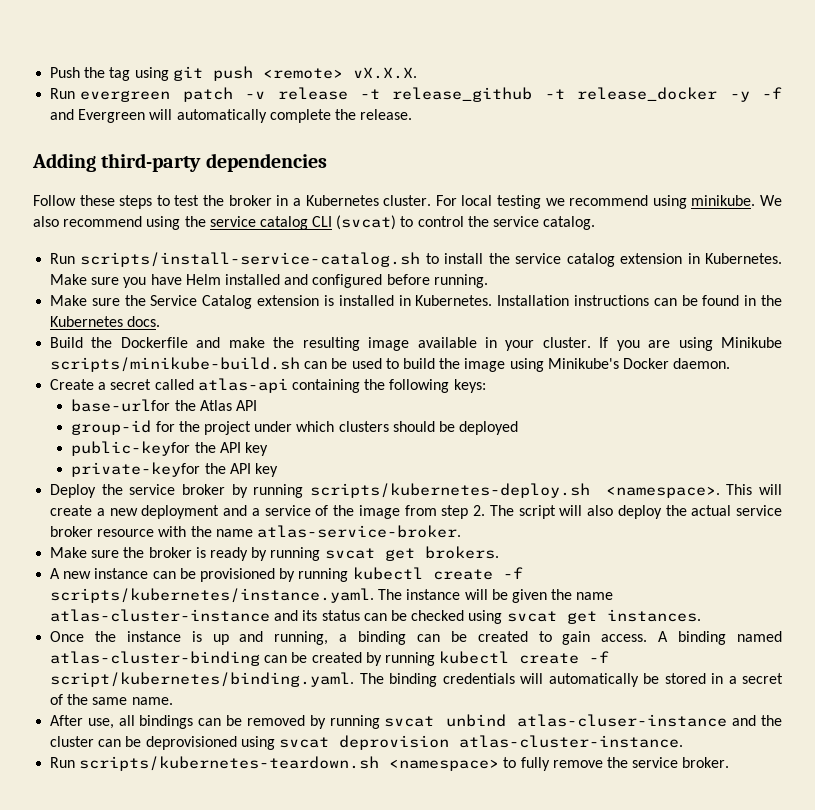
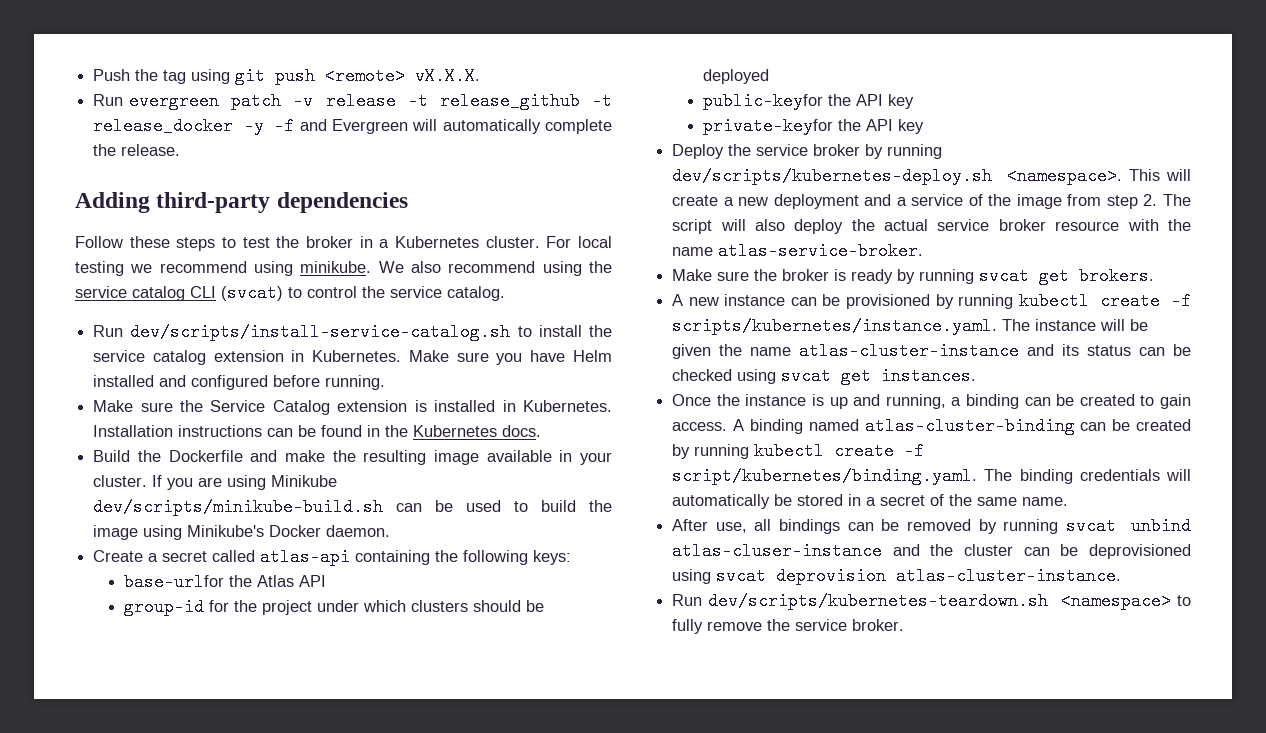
[80,252,421,267] scripts/install-service-catalog.sh -> [130,323,511,341] dev/scripts/install-service-catalog.sh
[50,357,301,372] scripts/minikube-build.sh -> [93,498,384,516] dev/scripts/minikube-build.sh
[309,483,590,498] scripts/kubernetes-deploy.sh -> [672,167,993,185] dev/scripts/kubernetes-deploy.sh
[79,756,380,771] scripts/kubernetes-teardown.sh -> [708,592,1049,610] dev/scripts/kubernetes-teardown.sh

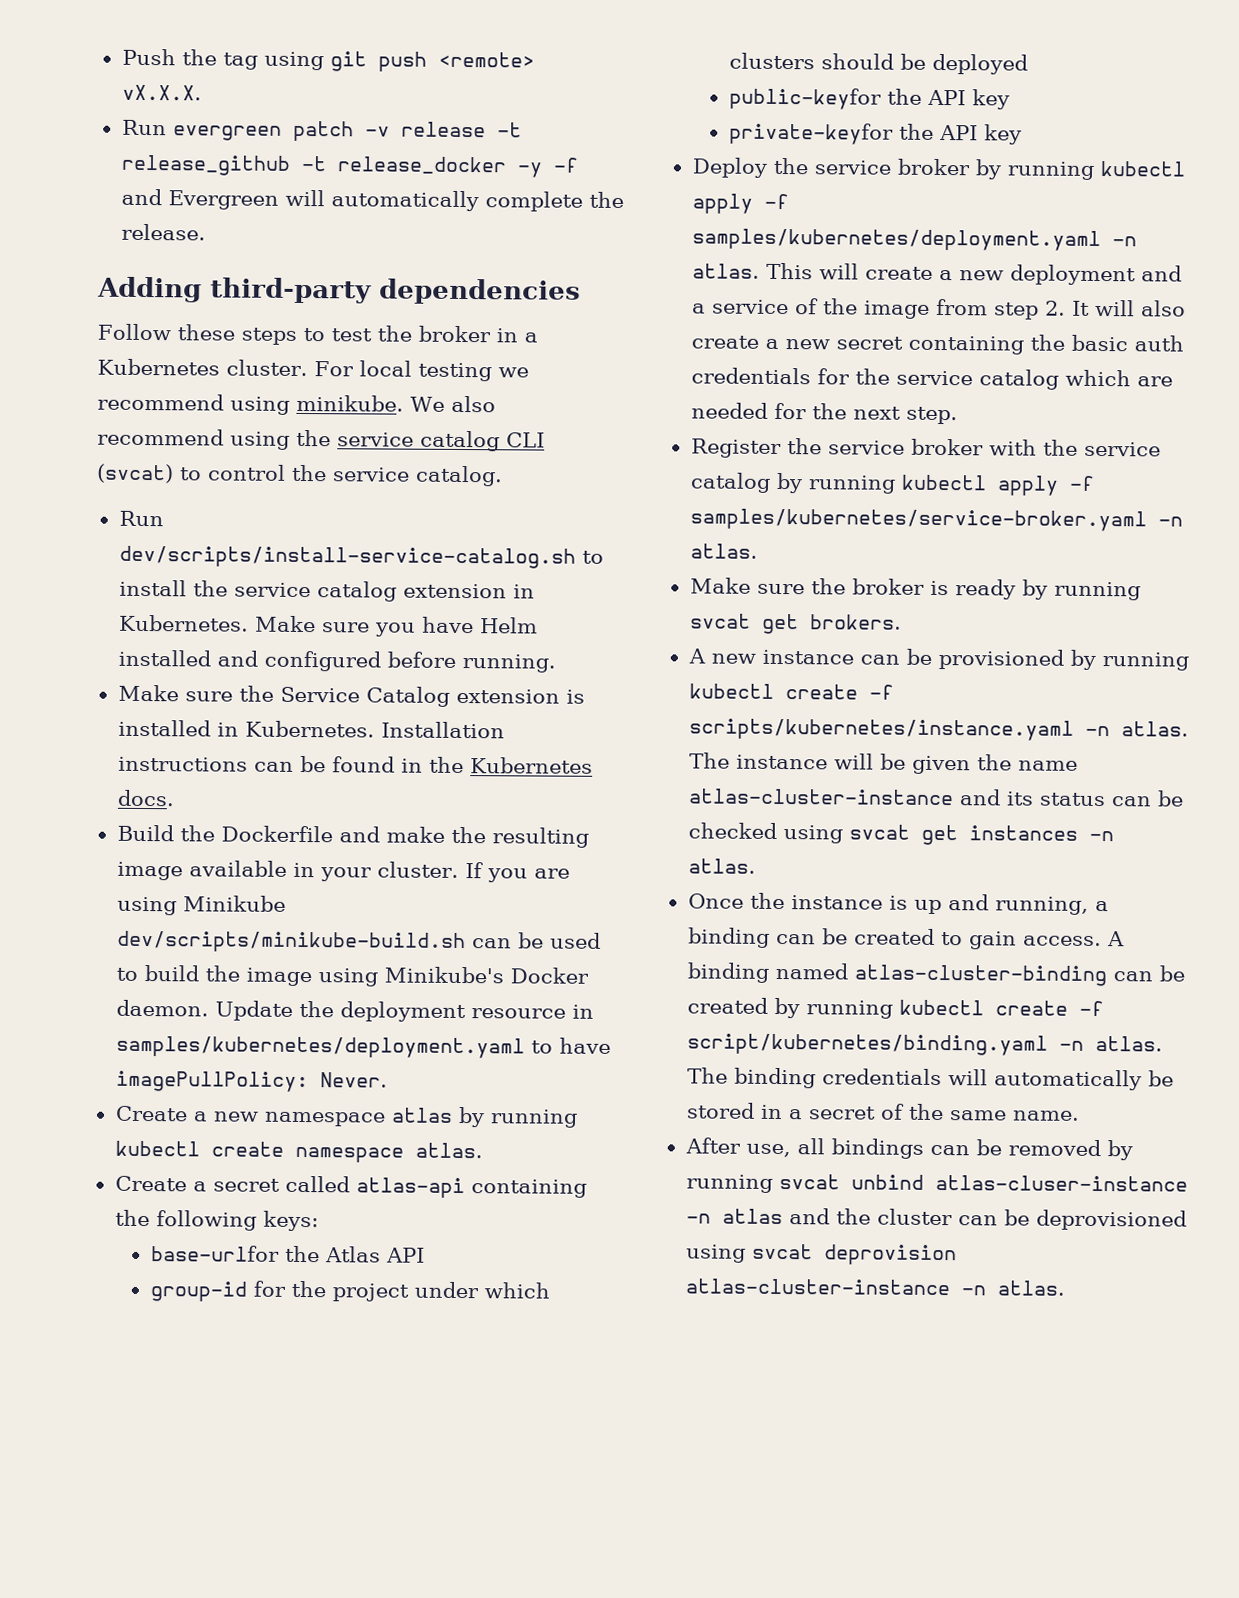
(391, 531) none -> [214,1000,594,1023] [115,1035,611,1059] [115,1070,388,1093] [114,1105,578,1128] [114,1140,483,1163] Update the deployment resource in samples/kubernetes/deployment.yaml to have imagePullPolicy: Never. // Create a new namespace atlas by running kubectl create namespace atlas.
[672,167,1122,185] dev/scripts/kubernetes-deploy.sh <namespace>. -> [1099,161,1186,177] [691,193,789,214] [691,228,1137,252] [691,263,760,279] kubectl apply -f samples/kubernetes/deployment.yaml -n atlas.
[1163,194,1191,206] [672,219,1120,234] The script will also deploy the actual service broker resource -> [1071,299,1186,317] [690,334,1184,355] [690,367,1173,390] [690,402,958,425] [690,438,984,459] It will also create a new secret containing the basic auth credentials for the service catalog which are needed for the next step. // Register the service broker
[672,242,924,260] name atlas-service-broker. -> [1083,441,1161,457] [689,472,1095,496] [689,508,1183,532] [689,543,758,559] service catalog by running kubectl apply -f samples/kubernetes/service-broker.yaml -n atlas.
[672,317,998,335] scripts/kubernetes/instance.yaml. -> [688,718,1189,741] scripts/kubernetes/instance.yaml -n atlas.
[881,367,977,385] instances. -> [968,825,1114,842] [687,858,756,874] instances -n atlas.
[672,467,978,485] script/kubernetes/binding.yaml. -> [686,1033,1163,1056] script/kubernetes/binding.yaml -n atlas.
(883, 551) none -> [685,1208,783,1225] -n atlas
[896,567,1122,585] [672,592,1191,610] [672,619,905,634] atlas-cluster-instance. // Run dev/scripts/kubernetes-teardown.sh <namespace> to fully remove the service broker. -> [684,1278,1065,1296] atlas-cluster-instance -n atlas.

